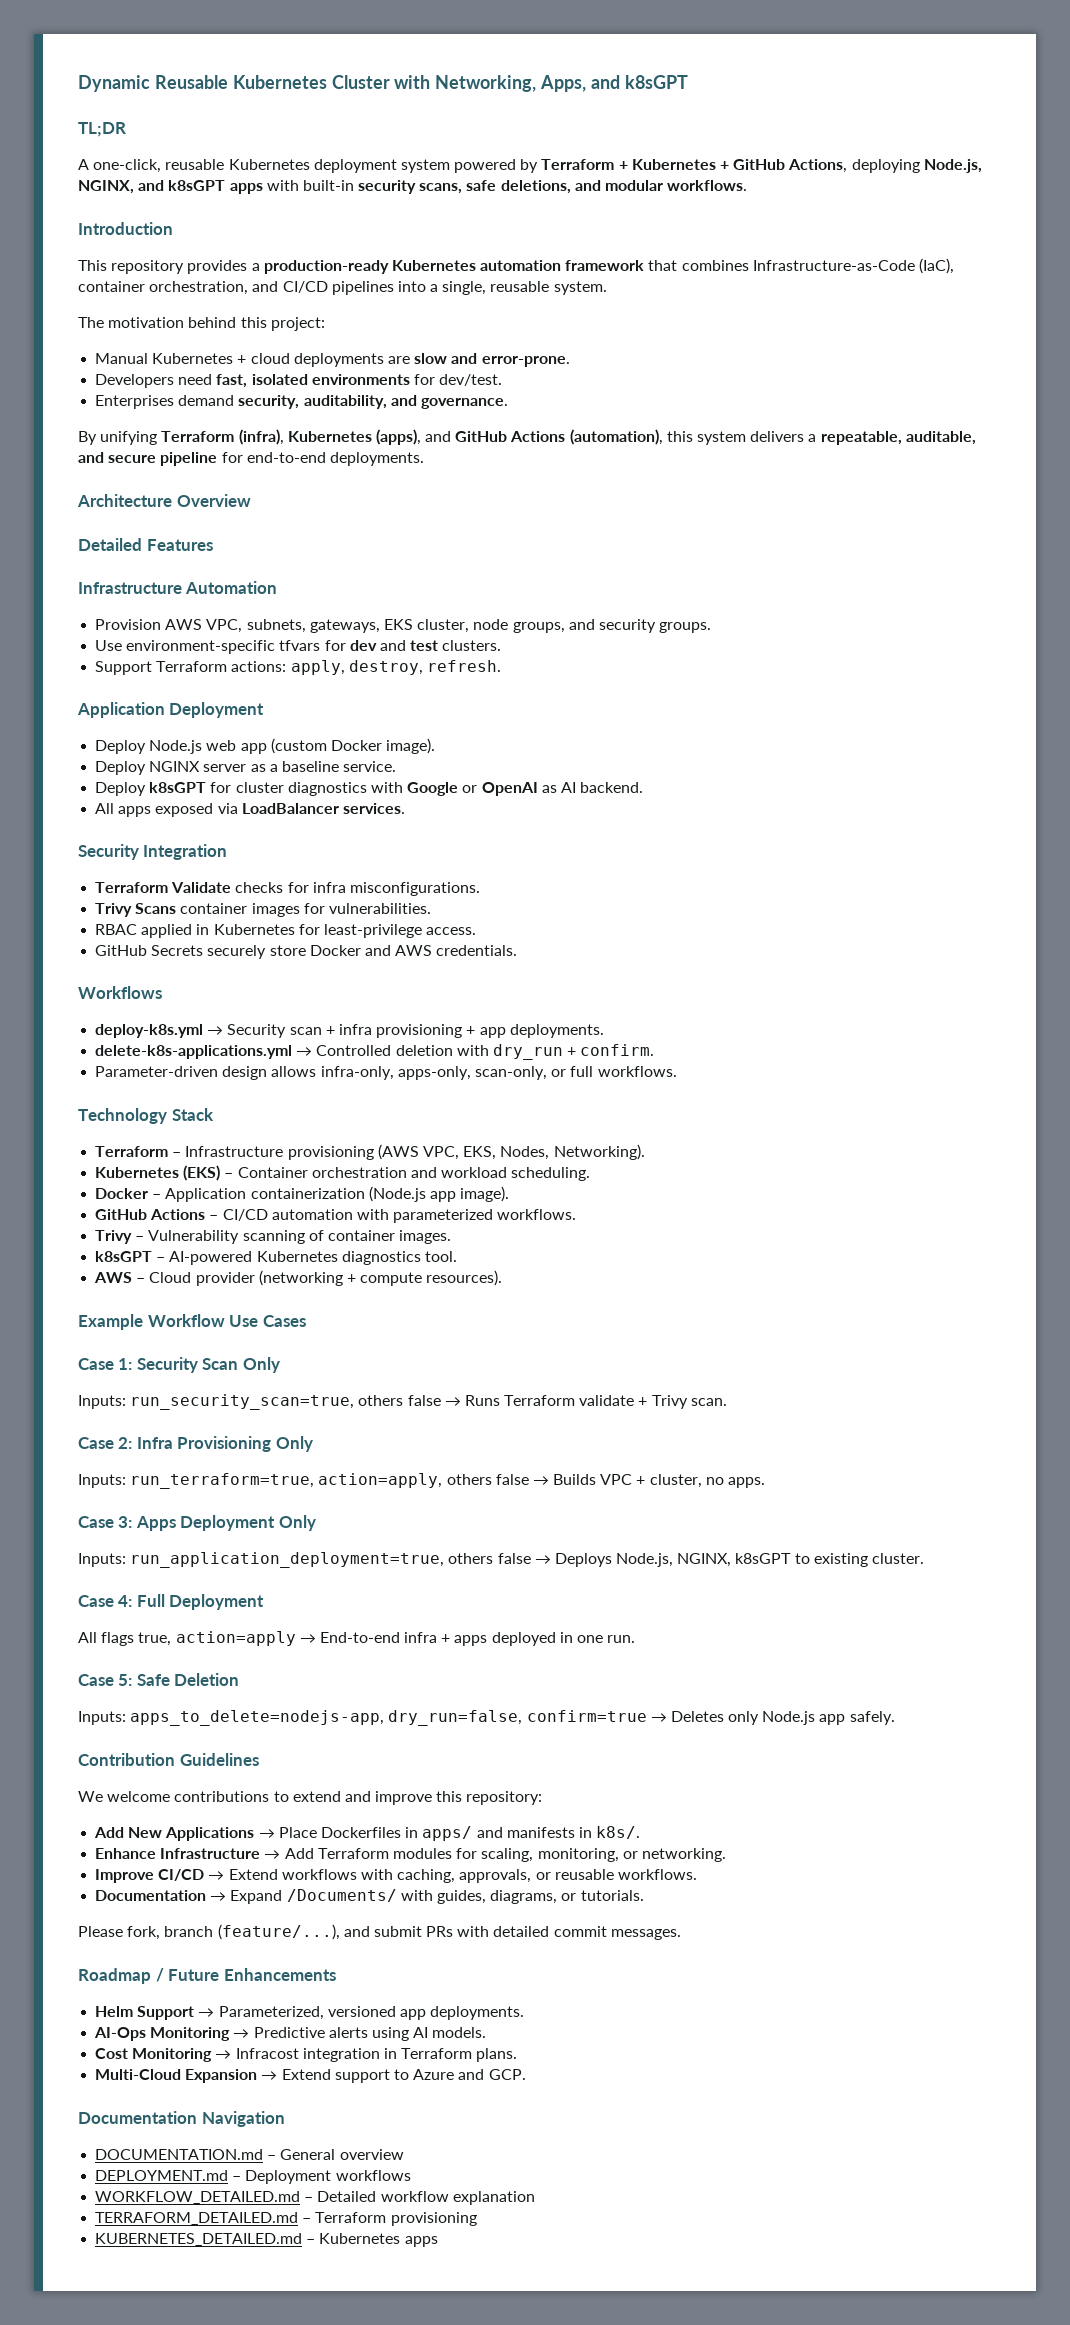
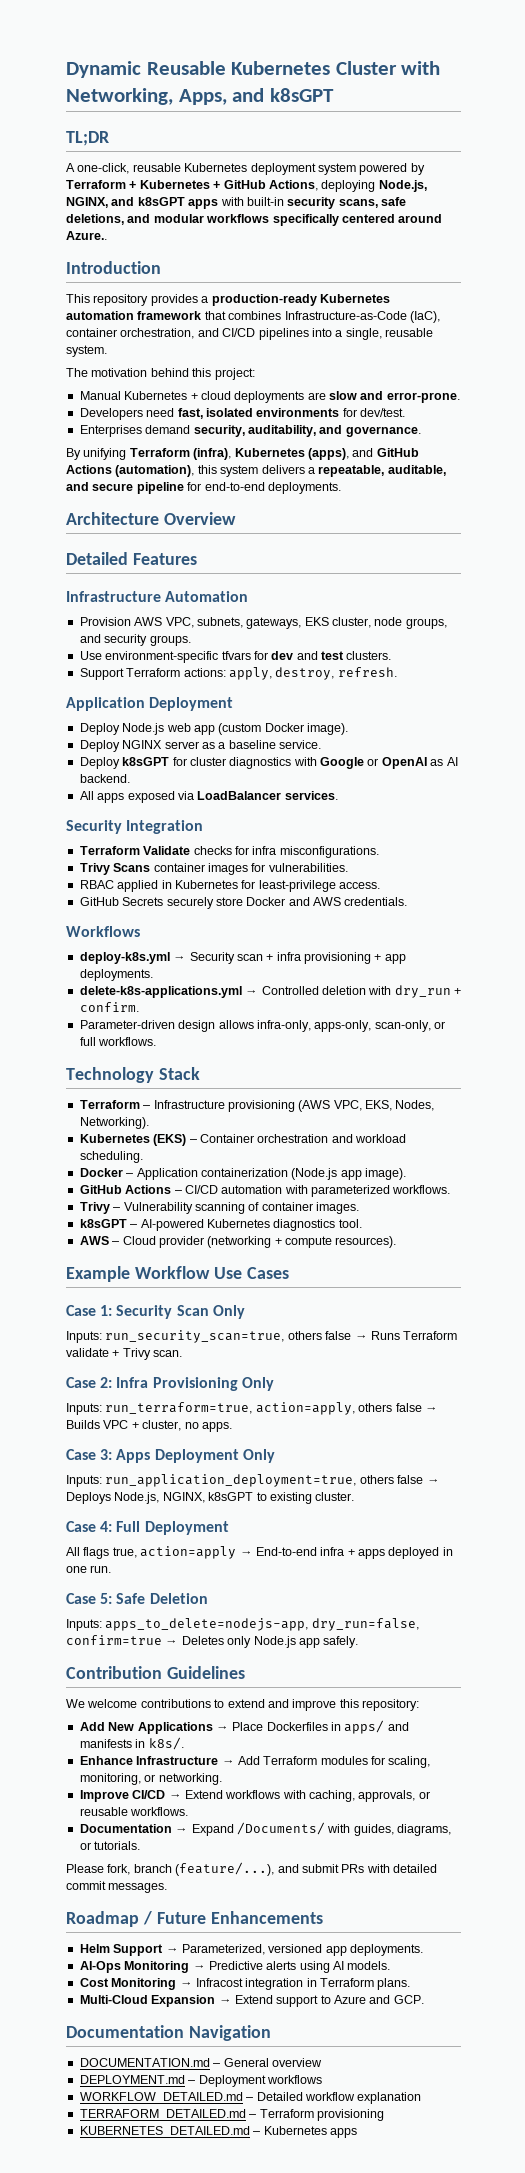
[667,180,748,191] workflows. -> [206,214,443,226] [66,231,107,240] workflows specifically centered around Azure..

